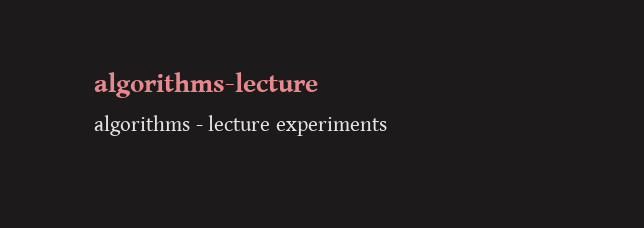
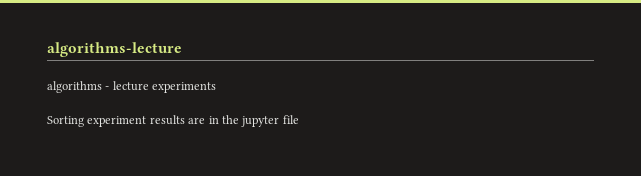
(388, 126) none -> [47,115,299,127] // Sorting experiment results are in the jupyter file

